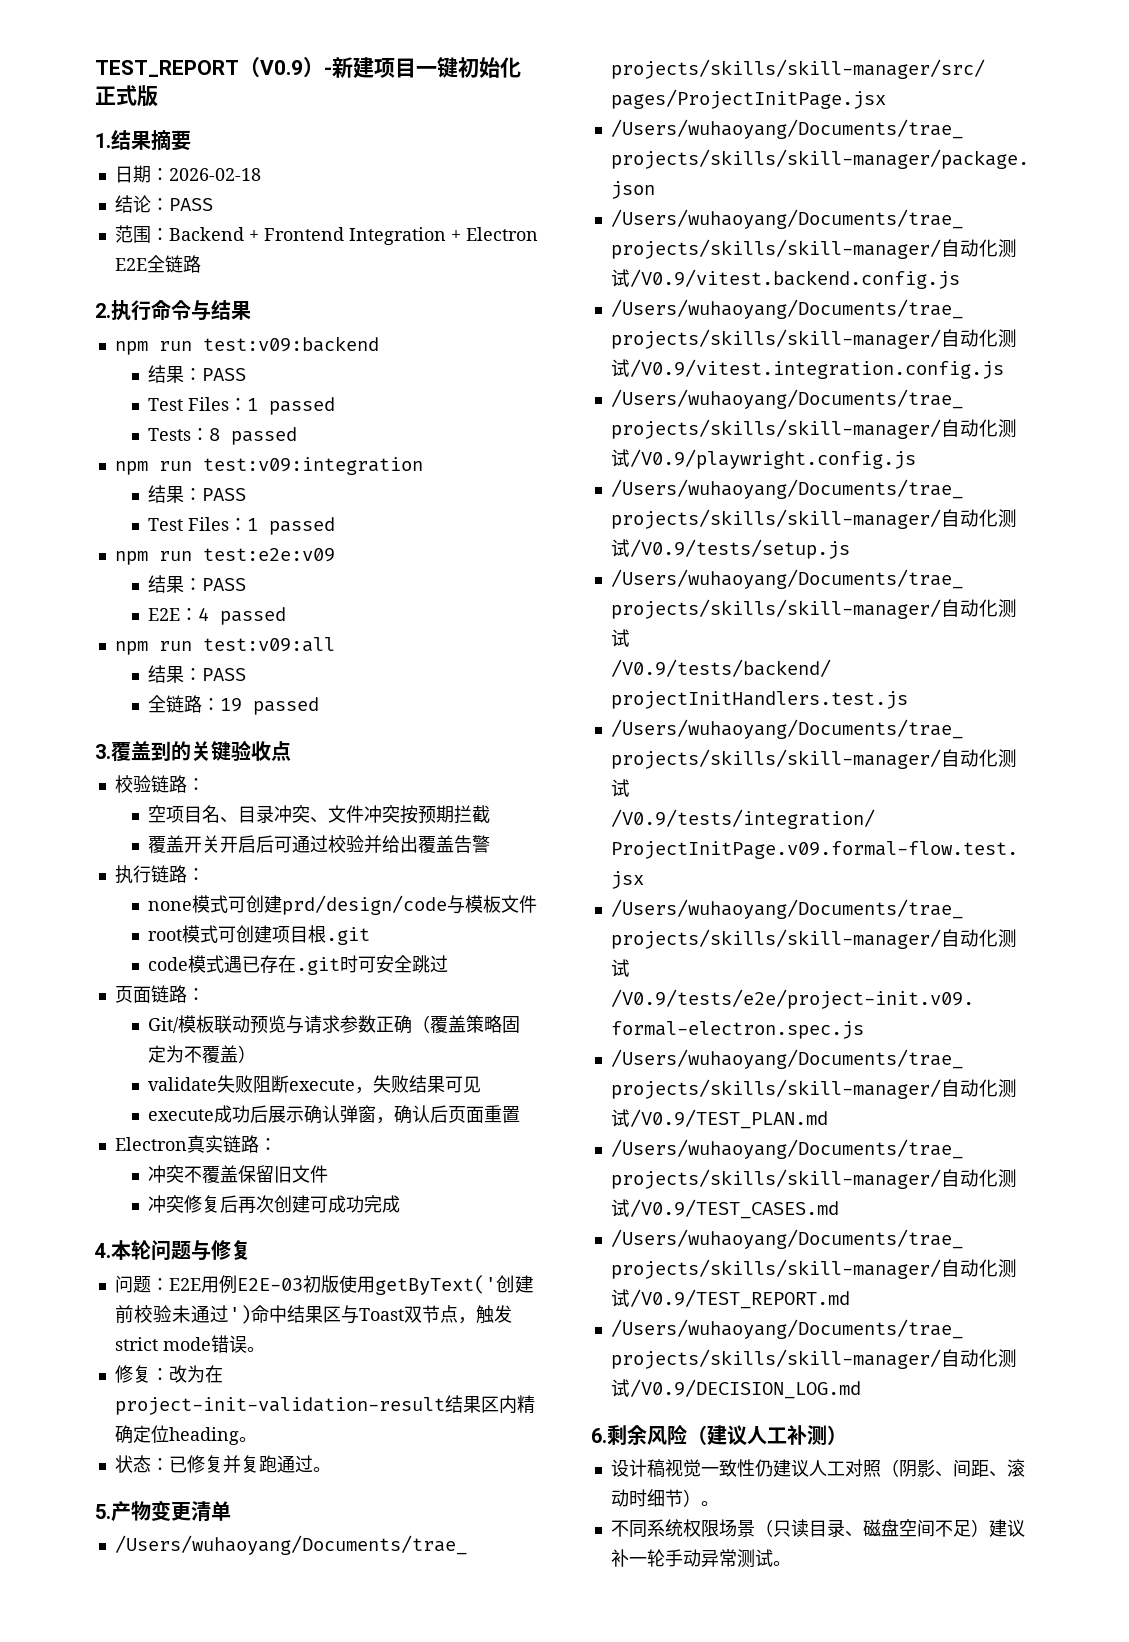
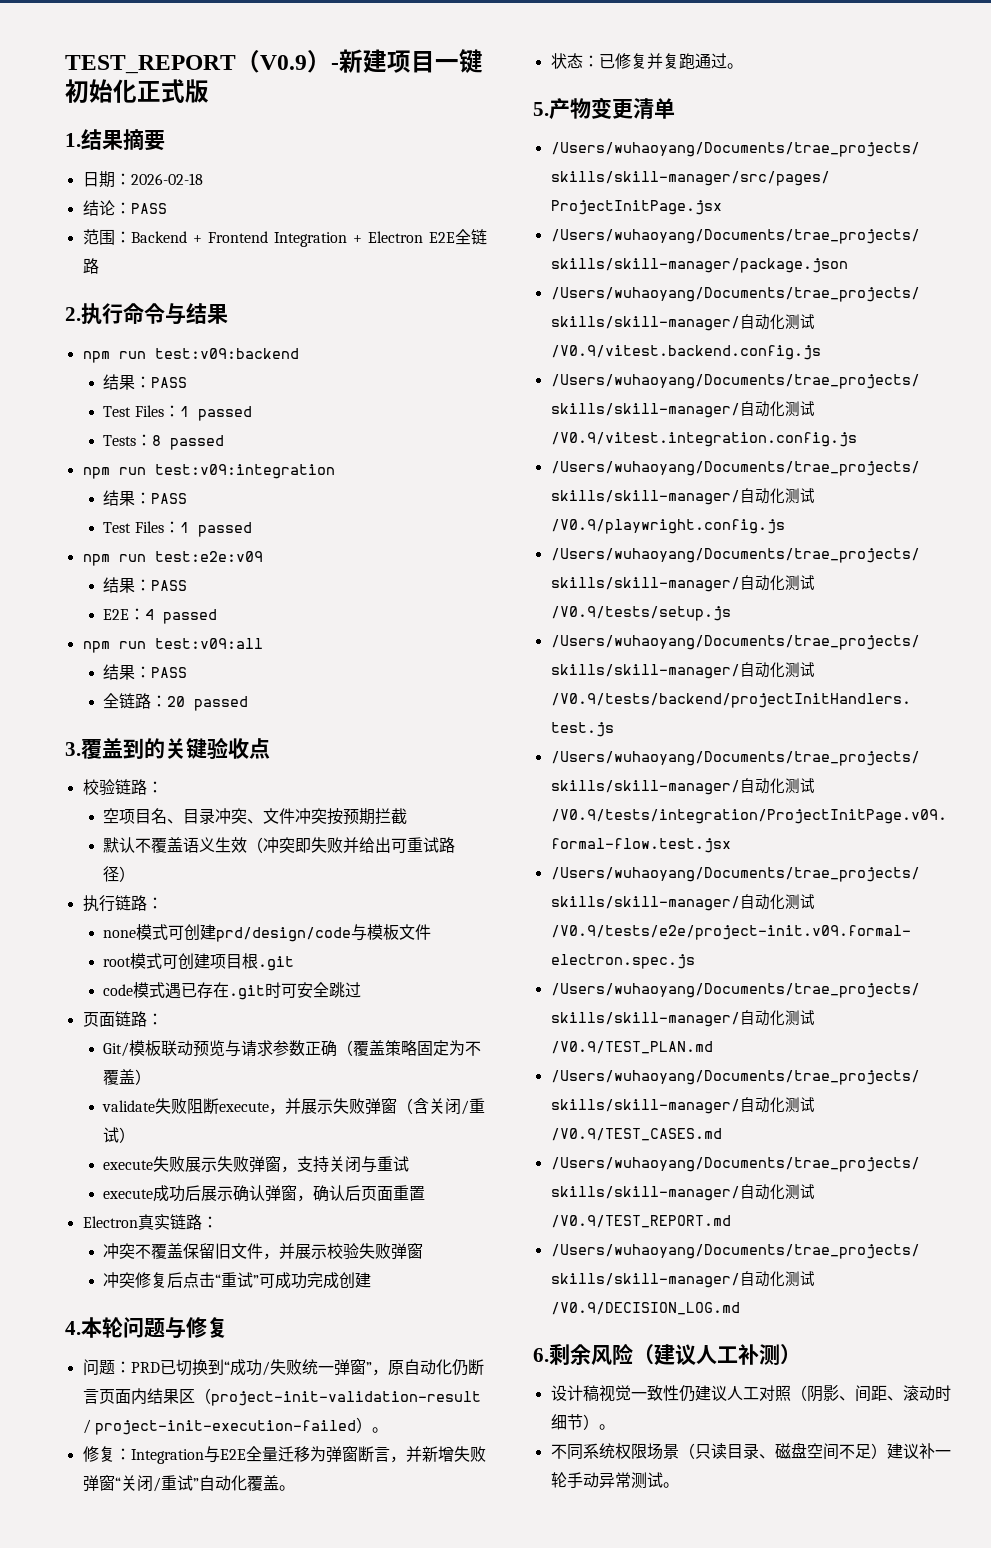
[220,698,243,712] 19 -> [167,696,186,707] 20
[148,835,491,853] 覆盖开关开启后可通过校验并给出覆盖告警 -> [103,837,456,853] [103,866,136,882] 默认不覆盖语义生效（冲突即失败并给出可重试路径）
[373,1075,482,1093] 失败结果可见 -> [285,1098,486,1115] [103,1127,136,1143] [103,1156,410,1173] 并展示失败弹窗（含关闭/重试） // execute失败展示失败弹窗，支持关闭与重试
(329, 1174) none -> [263,1243,424,1260] ，并展示校验失败弹窗
[238,1195,311,1214] 再次创建 -> [183,1272,260,1288] 点击“重试”
(401, 1204) none -> [339,1272,372,1289] 创建
[168,1275,534,1295] [114,1305,512,1324] [114,1335,265,1353] [114,1365,223,1383] [114,1395,535,1415] [114,1425,239,1445] E2E用例E2E-03初版使用getByText('创建前校验未通过')命中结果区与Toast双节点，触发strict mode错误。 // 修复：改为在project-init-validation-result结果区内精确定位heading -> [130,1359,484,1376] [82,1388,481,1406] [82,1417,388,1435] [82,1446,486,1464] [82,1475,279,1492] PRD已切换到“成功/失败统一弹窗”，原自动化仍断言页面内结果区（project-init-validation-result / project-init-execution-failed）。 // 修复：Integration与E2E全量迁移为弹窗断言，并新增失败弹窗“关闭/重试”自动化覆盖

